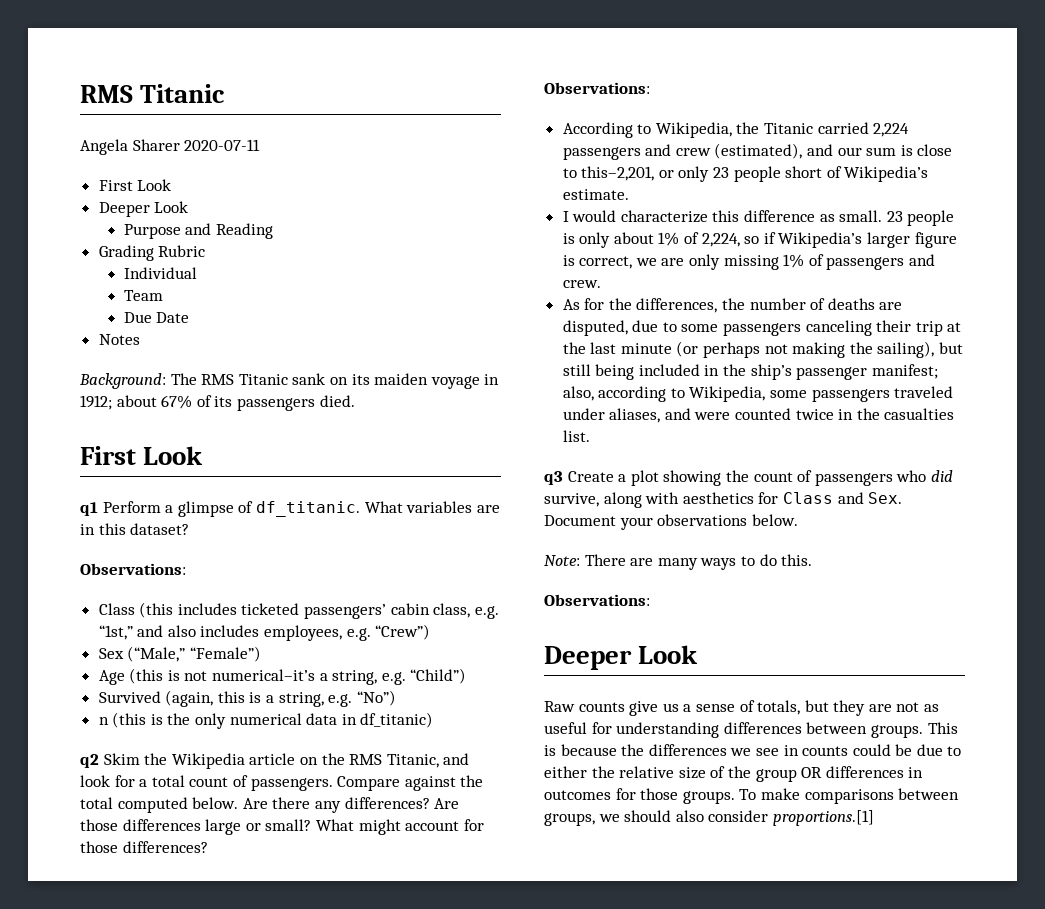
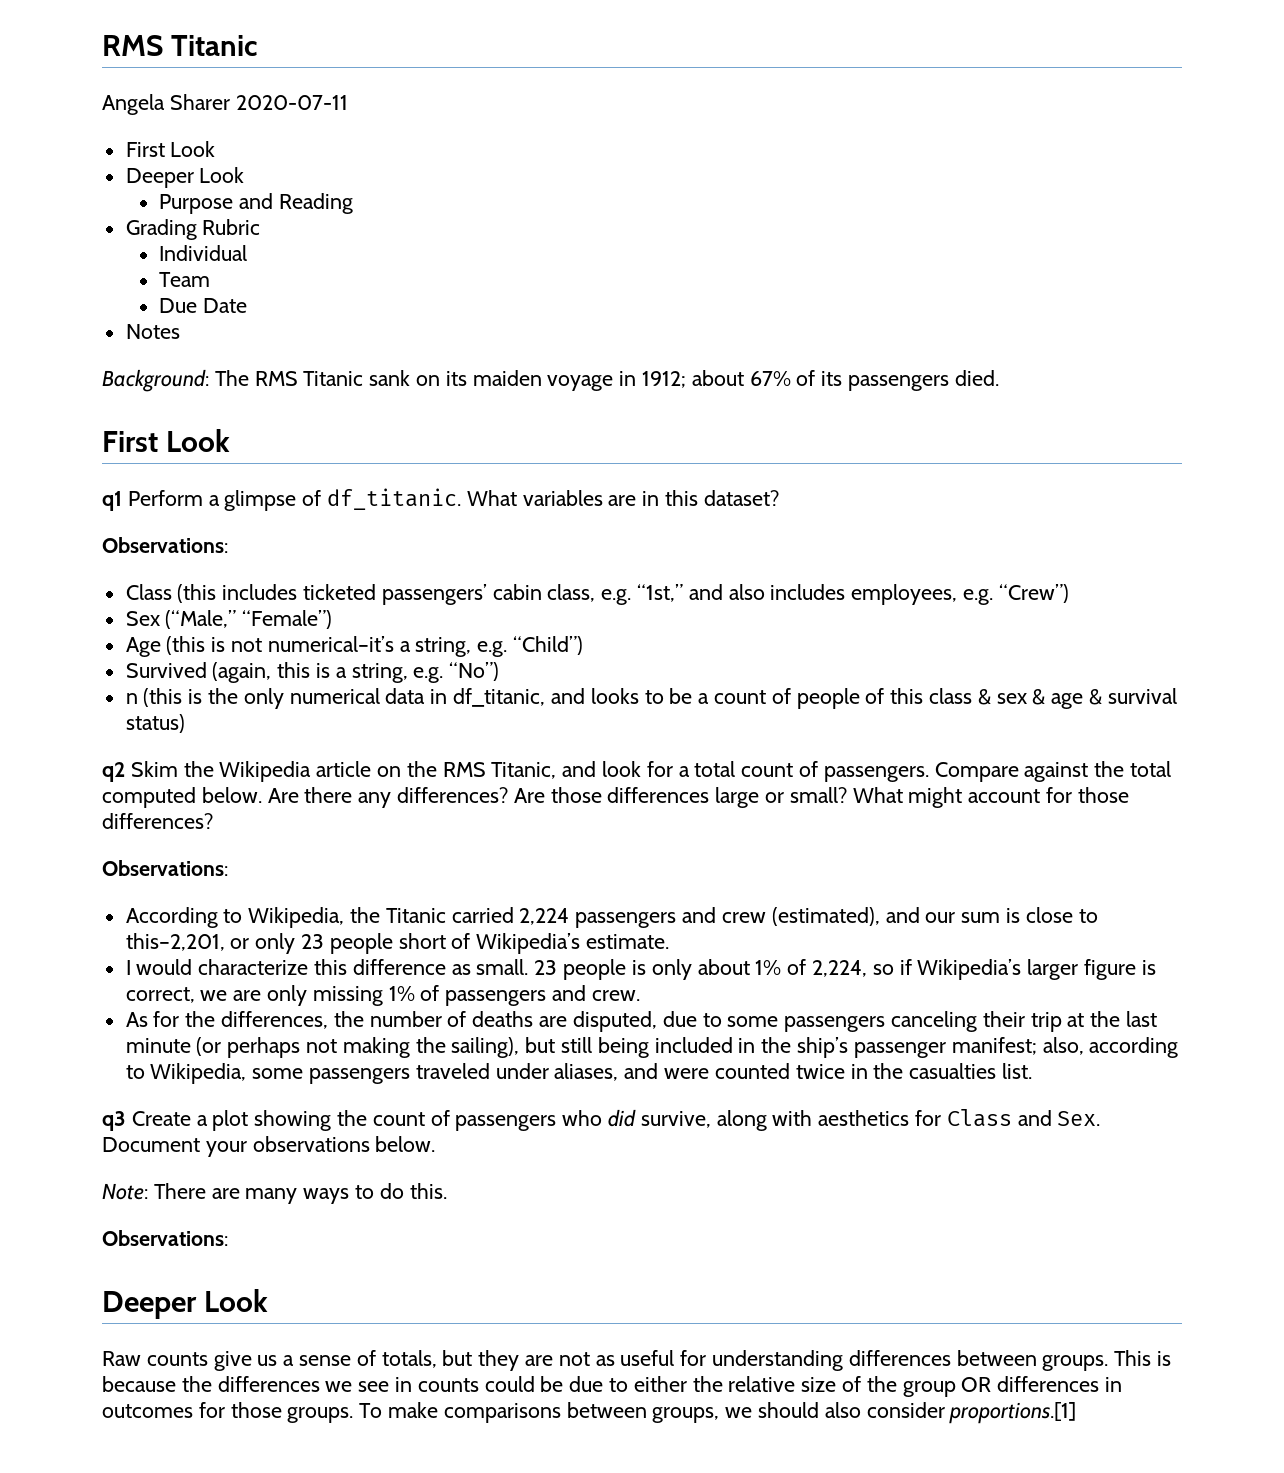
[360,712,434,728] df_titanic) -> [453,688,1177,709] [125,714,185,733] df_titanic, and looks to be a count of people of this class & sex & age & survival status)

